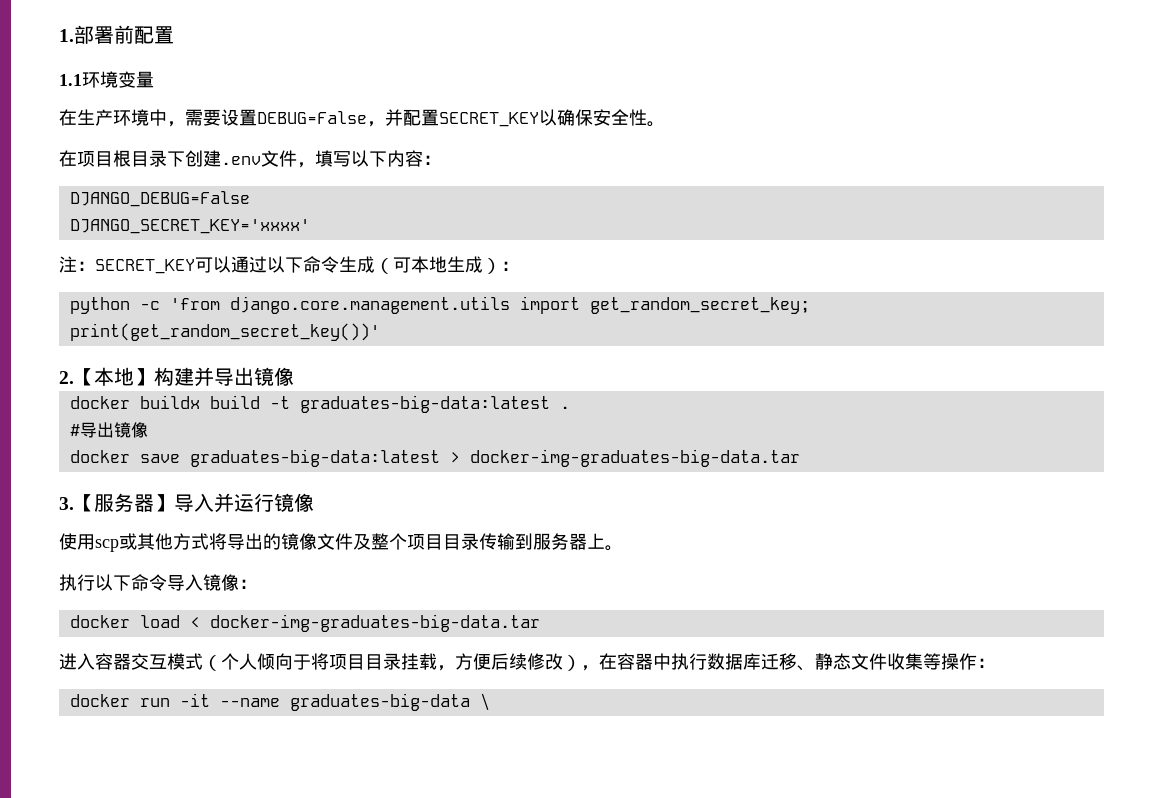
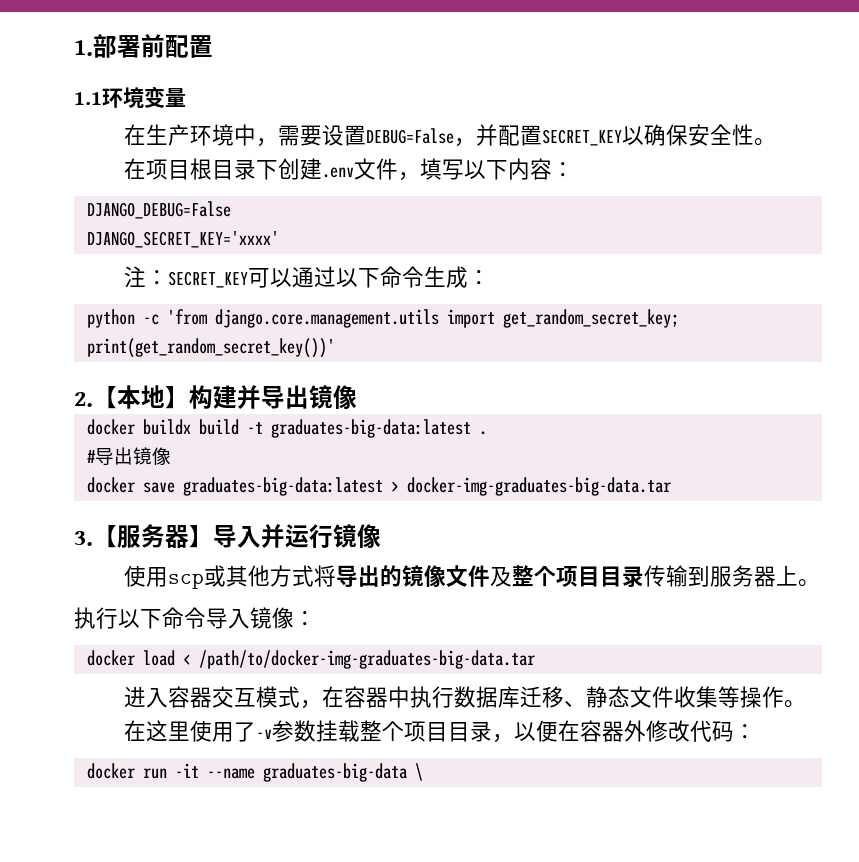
[375,256,501,274] （可本地生成） -> (468, 277) none
[209,614,540,632] docker-img-graduates-big-data.tar -> [198,650,535,669] /path/to/docker-img-graduates-big-data.tar
[203,653,581,671] （个人倾向于将项目目录挂载，方便后续修改） -> (300, 697) none
(977, 661) none -> [783,700,806,708] [123,720,734,743] 。 // 在这里使用了-v参数挂载整个项目目录，以便在容器外修改代码

